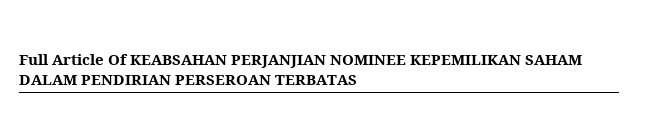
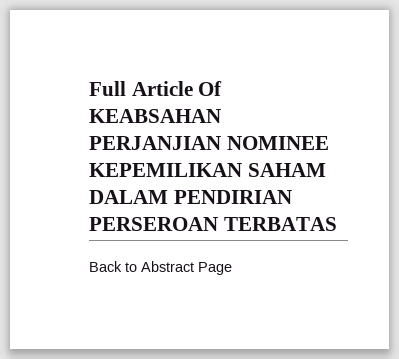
(358, 80) none -> [89,261,232,275] // Back to Abstract Page

